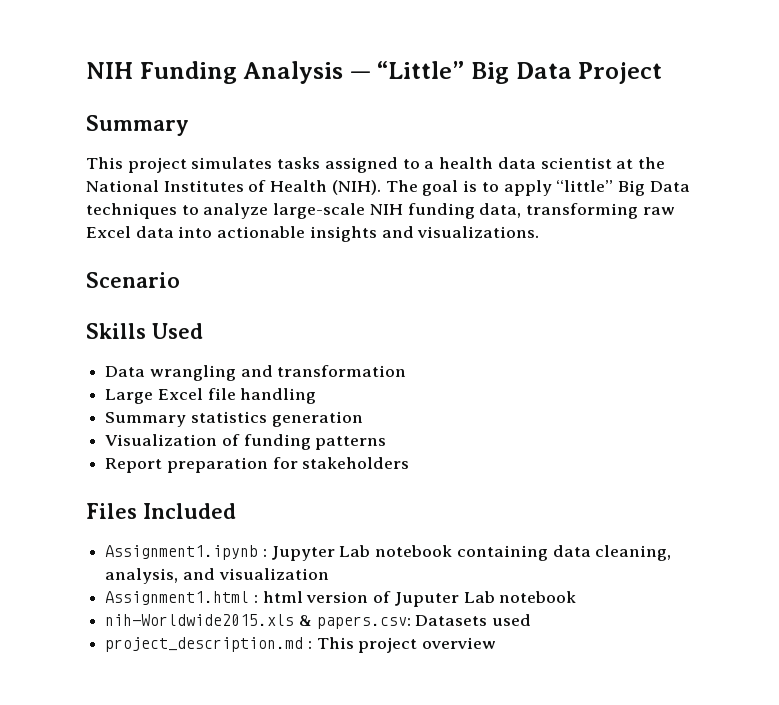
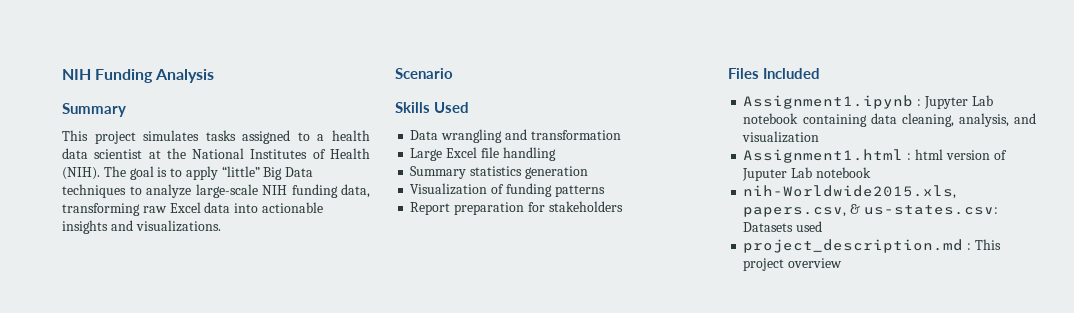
[349,61,663,84] — “Little” Big Data Project -> (215, 76) none
[105,614,411,629] nih-Worldwide2015.xls & papers.csv: -> [743,185,957,199] [743,204,998,217] nih-Worldwide2015.xls, papers.csv, & us-states.csv:

